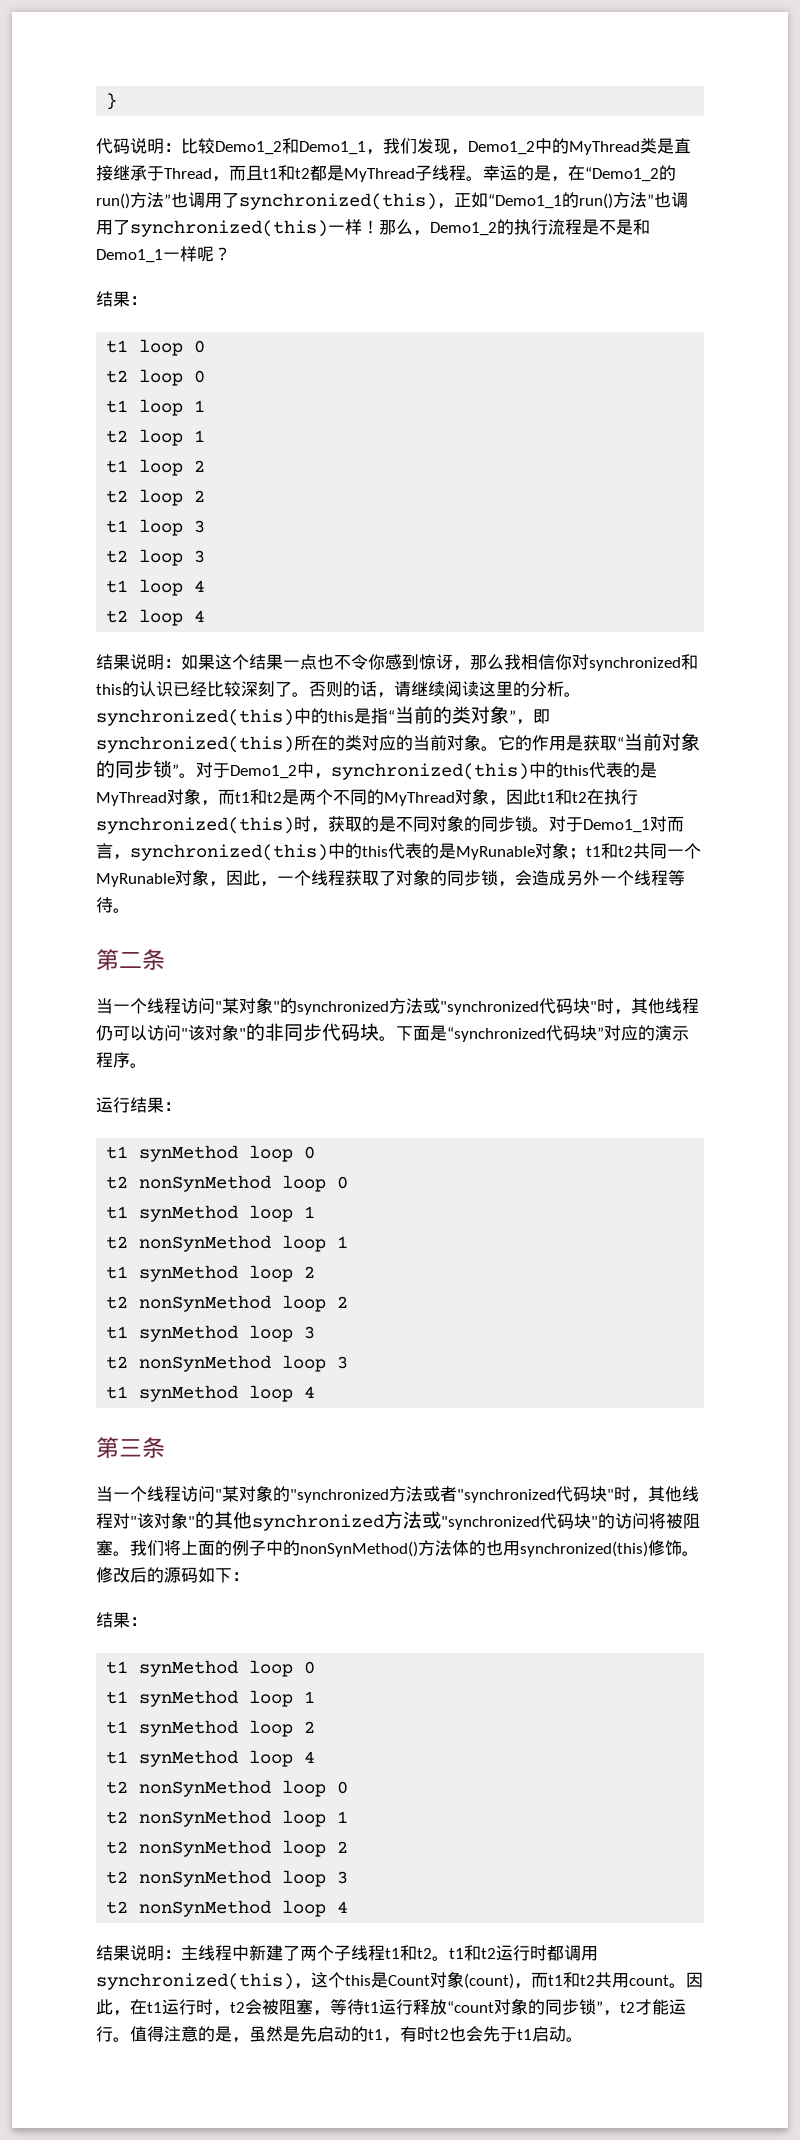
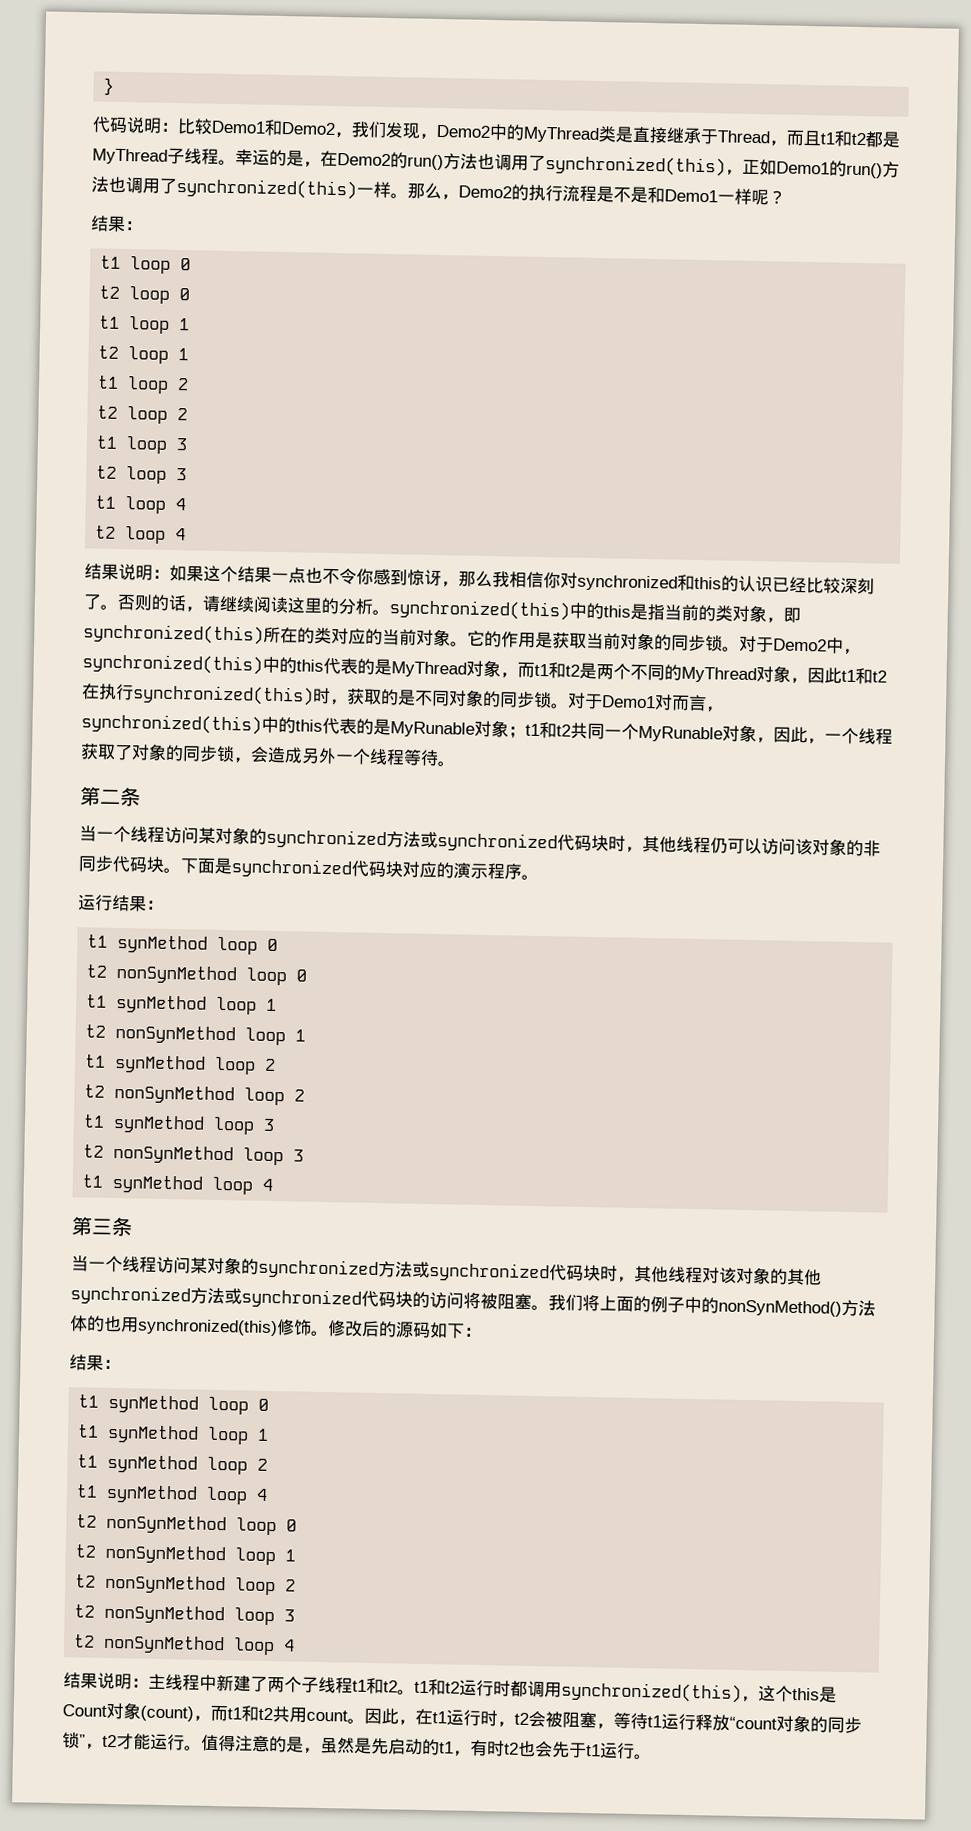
[215,138,366,155] Demo1_2和Demo1_1 -> [211,119,336,136] Demo1和Demo2
[468,141,535,155] Demo1_2 -> [436,124,491,138] Demo2
[585,165,676,182] [96,192,171,209] “Demo1_2的run()方法” -> [337,152,478,171] Demo2的run()方法
[488,192,654,209] “Demo1_1的run()方法” -> [776,160,900,179] [91,176,109,193] Demo1的run()方法
[362,219,497,236] ！那么，Demo1_2 -> [390,182,512,201] 。那么，Demo2
[96,249,163,263] Demo1_1 -> [664,189,718,203] Demo1
[388,710,395,722] “ -> (665, 612) none
[509,710,516,722] ” -> (767, 613) none
[617,737,624,749] “ -> (587, 640) none
[172,762,297,779] ”。对于Demo1_2 -> [722,635,827,653] 。对于Demo2
[583,819,650,833] Demo1_1 -> [601,695,656,709] Demo1
[215,997,597,1015] "某对象"的synchronized方法或"synchronized代码块" -> [198,827,609,853] 某对象的synchronized方法或synchronized代码块
[181,1024,246,1041] "该对象" -> [795,838,847,856] 该对象
[447,1025,604,1042] “synchronized代码块” -> [231,858,404,879] synchronized代码块
[215,1485,699,1503] [96,1512,195,1529] "某对象的"synchronized方法或者"synchronized代码块"时，其他线程对"该对象" -> [190,1257,771,1285] 某对象的synchronized方法或synchronized代码块时，其他线程对该对象
[441,1513,598,1530] "synchronized代码块" -> [241,1288,413,1309] synchronized代码块
[532,2026,566,2042] 启动 -> [599,1742,635,1759] 运行

